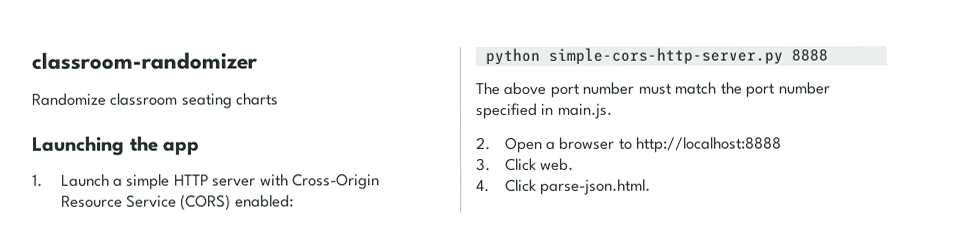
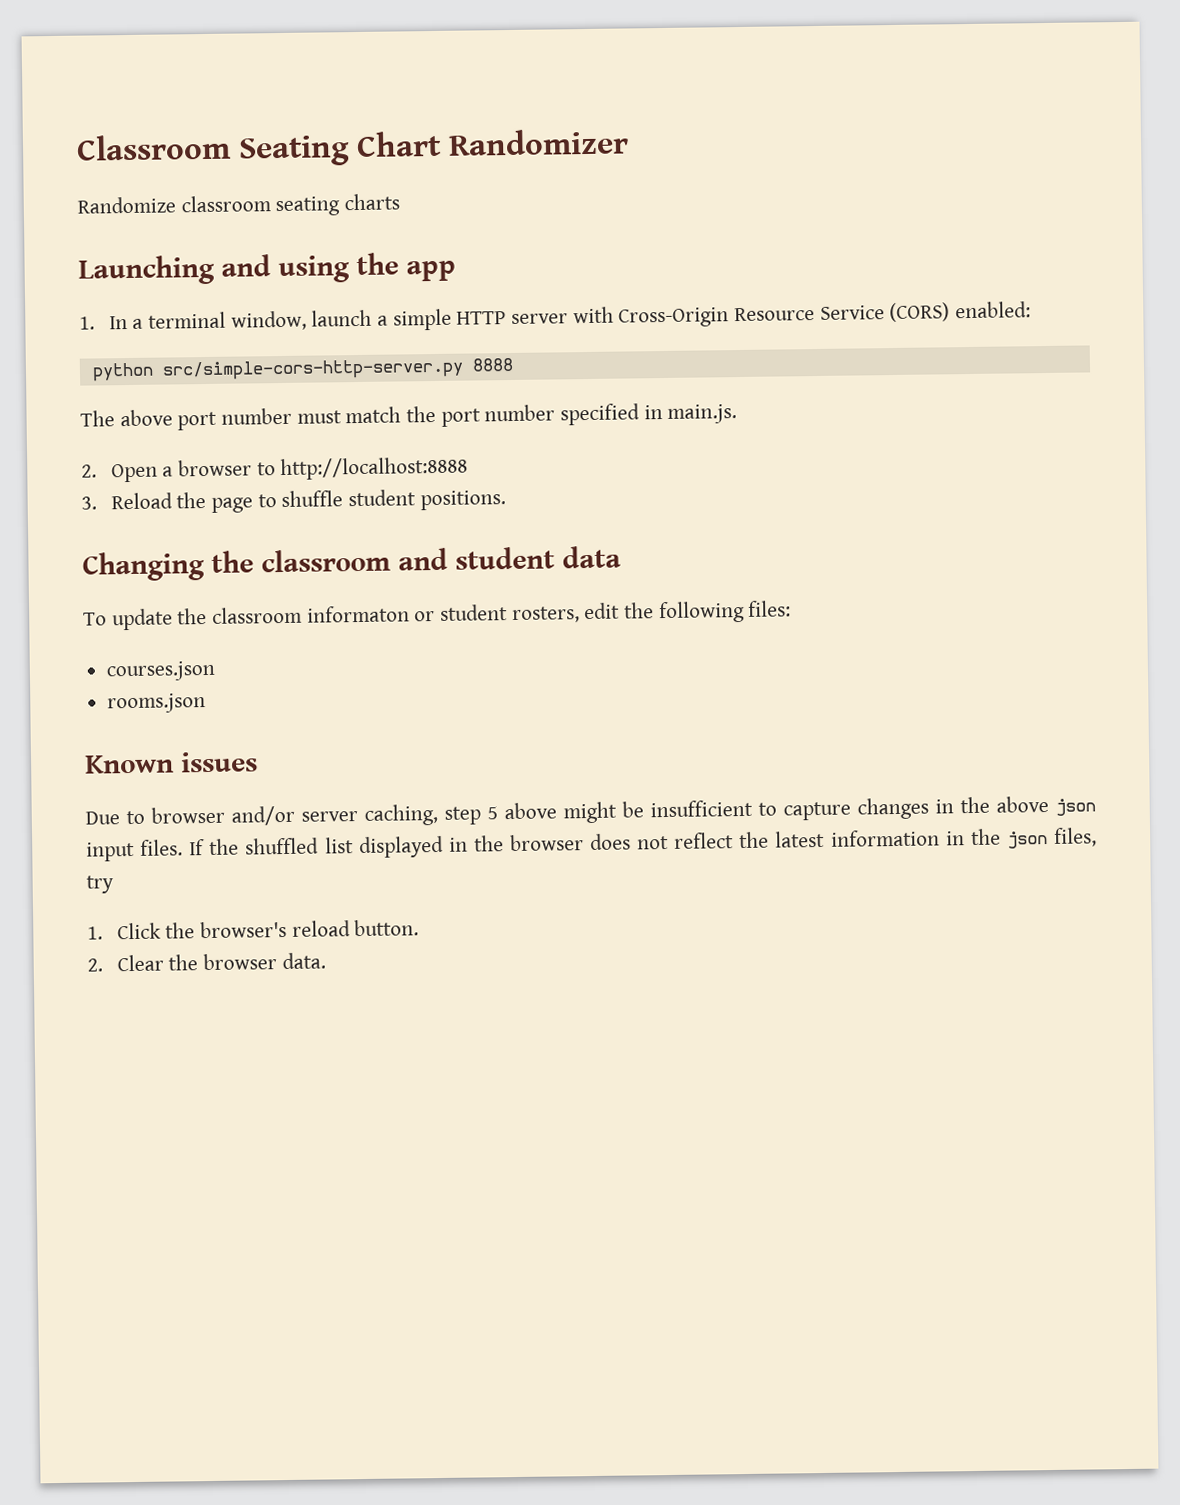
[31,52,258,70] classroom-randomizer -> [76,128,629,167] Classroom Seating Chart Randomizer
(125, 145) none -> [221,254,350,284] and using
[60,173,110,187] Launch -> [108,309,373,331] In a terminal window, launch
[547,47,783,65] simple-cors-http-server.py -> [161,358,464,381] src/simple-cors-http-server.py
[504,157,574,171] [476,178,651,195] Click web. // 4. Click parse-json.html. -> [110,489,506,513] [82,545,621,582] [83,600,792,631] [106,660,217,682] [107,693,207,714] [84,751,258,774] [85,796,1096,826] [86,827,1097,862] [86,875,114,894] [87,919,420,940] [87,952,326,972] Reload the page to shuffle student positions. // Changing the classroom and student data // To update the classroom informaton or student rosters, edit the following files: // courses.json // rooms.json // Known issues // Due to browser and/or server caching, step 5 above might be insufficient to capture changes in the above json input files. If the shuffled list displayed in the browser does not reflect the latest information in the json files, try // 1. Click the browser's reload button. // 2. Clear the browser data.

